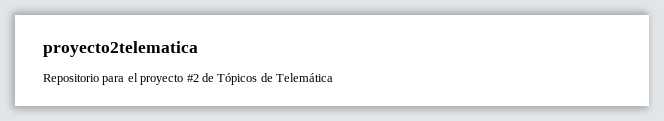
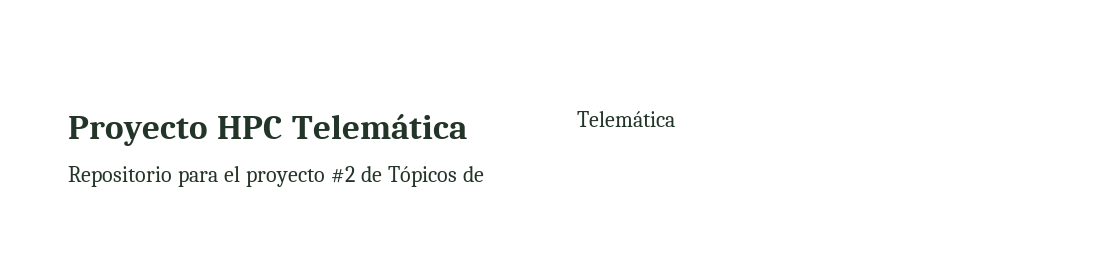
[43,41,198,57] proyecto2telematica -> [68,114,467,146] Proyecto HPC Telemática

